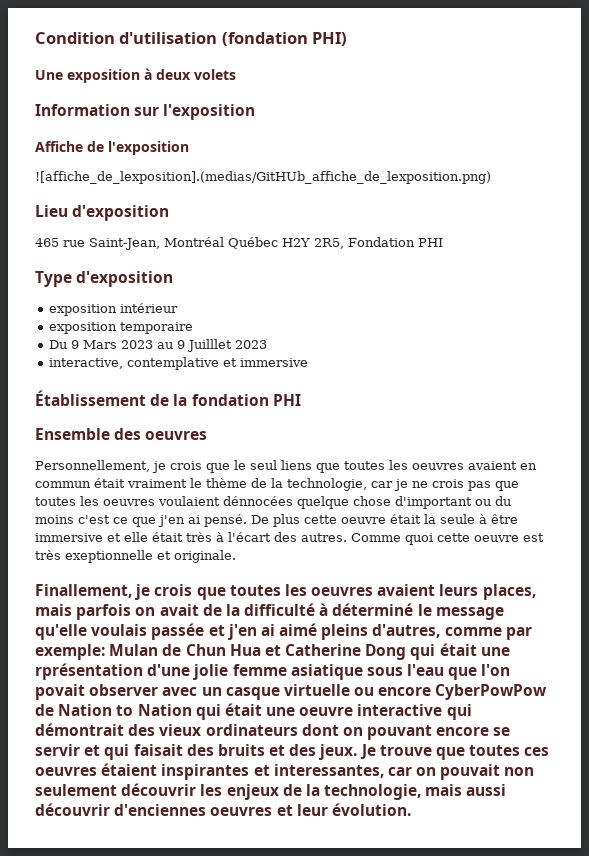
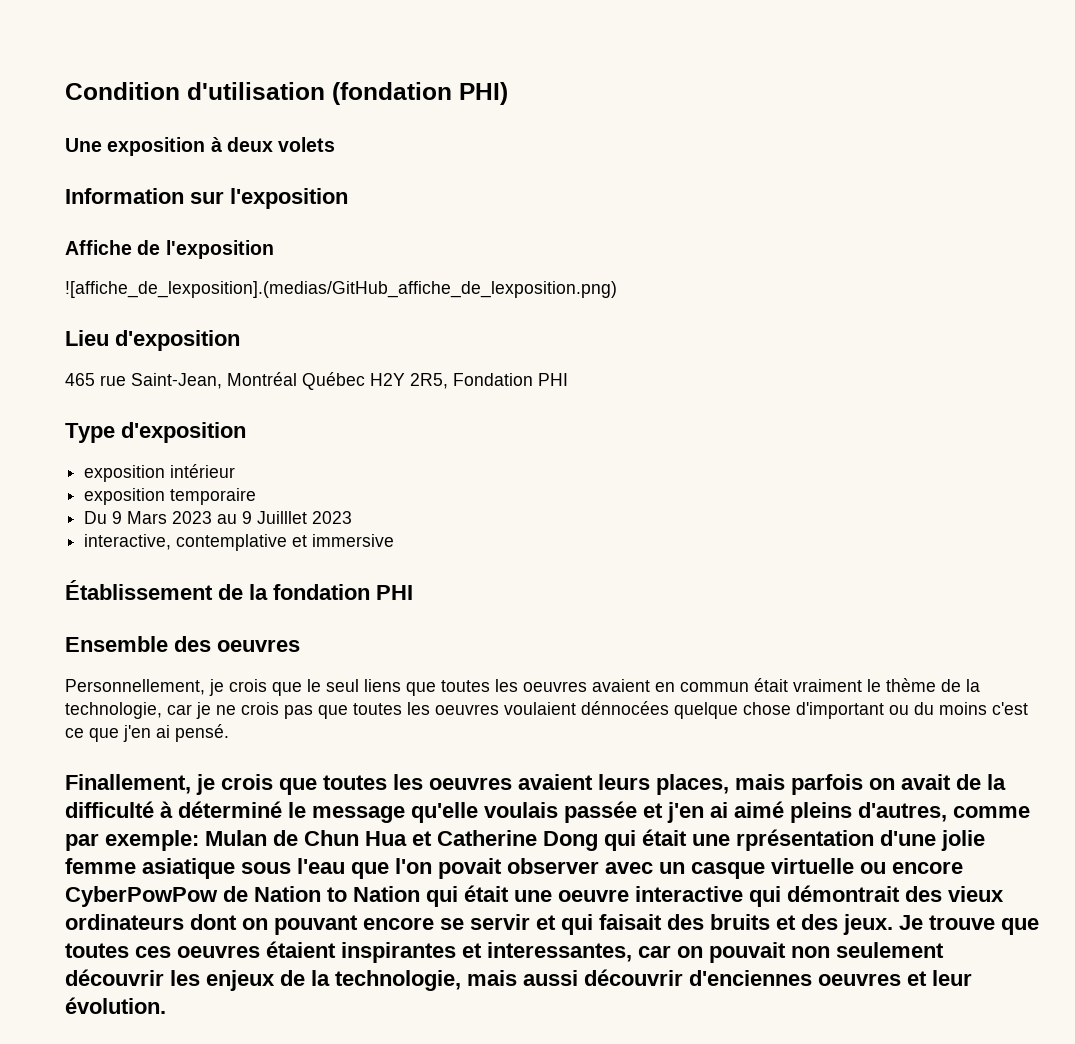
[35,171,491,184] ![affiche_de_lexposition].(medias/GitHUb_affiche_de_lexposition.png) -> [65,281,617,298] ![affiche_de_lexposition].(medias/GitHub_affiche_de_lexposition.png)
[251,514,518,527] [35,532,544,545] [35,550,236,563] De plus cette oeuvre était la seule à être immersive et elle était très à l'écart des autres. Comme quoi cette oeuvre est très exeptionnelle et originale. -> (229, 733) none

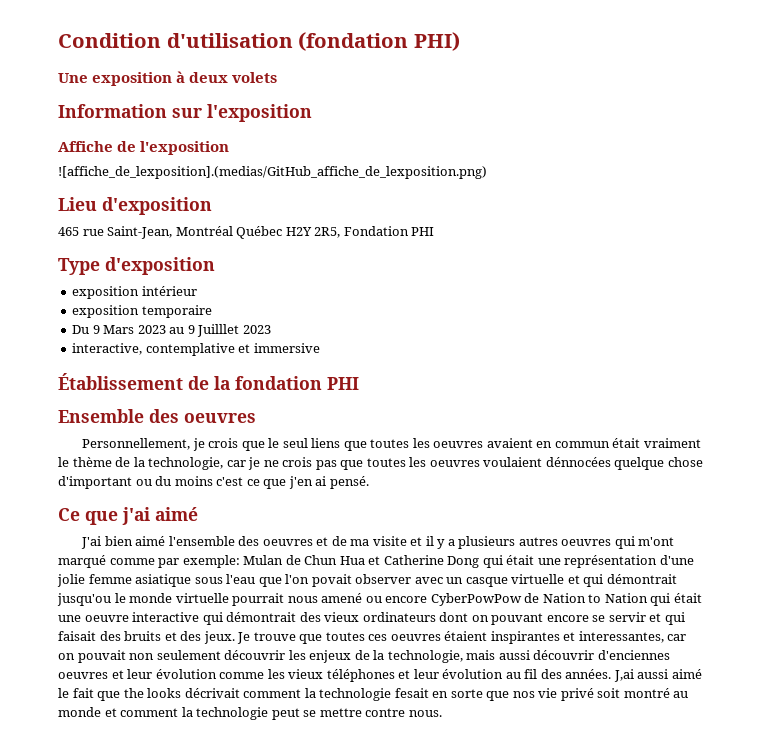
[65,774,1006,795] [65,801,947,823] Finallement, je crois que toutes les oeuvres avaient leurs places, mais parfois on avait de la difficulté à déterminé le message qu'elle voulais passée et j'en ai aimé pleins d'autres, -> [58,507,198,525] [81,536,675,549] [58,555,106,568] Ce que j'ai aimé // J'ai bien aimé l'ensemble des oeuvres et de ma visite et il y a plusieurs autres oeuvres qui m'ont marqué
[736,829,874,851] rprésentation -> [564,555,658,568] représentation
(854, 866) none -> [567,574,677,587] [57,593,363,606] et qui démontrait jusqu'ou le monde virtuelle pourrait nous amené
[65,997,166,1014] évolution. -> [155,669,702,682] [58,688,689,701] [58,707,442,720] évolution comme les vieux téléphones et leur évolution au fil des années. J,ai aussi aimé le fait que the looks décrivait comment la technologie fesait en sorte que nos vie privé soit montré au monde et comment la technologie peut se mettre contre nous.

